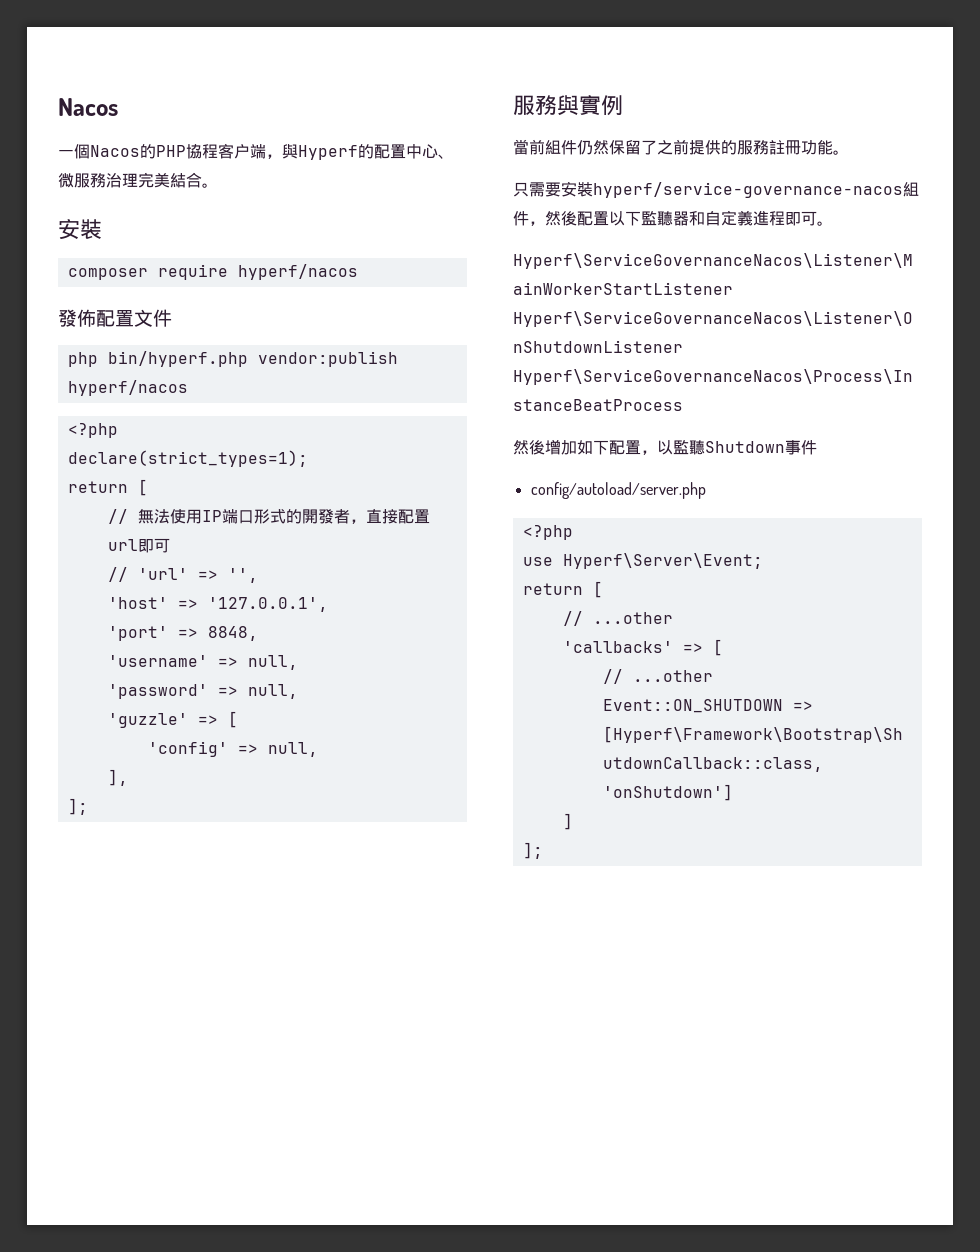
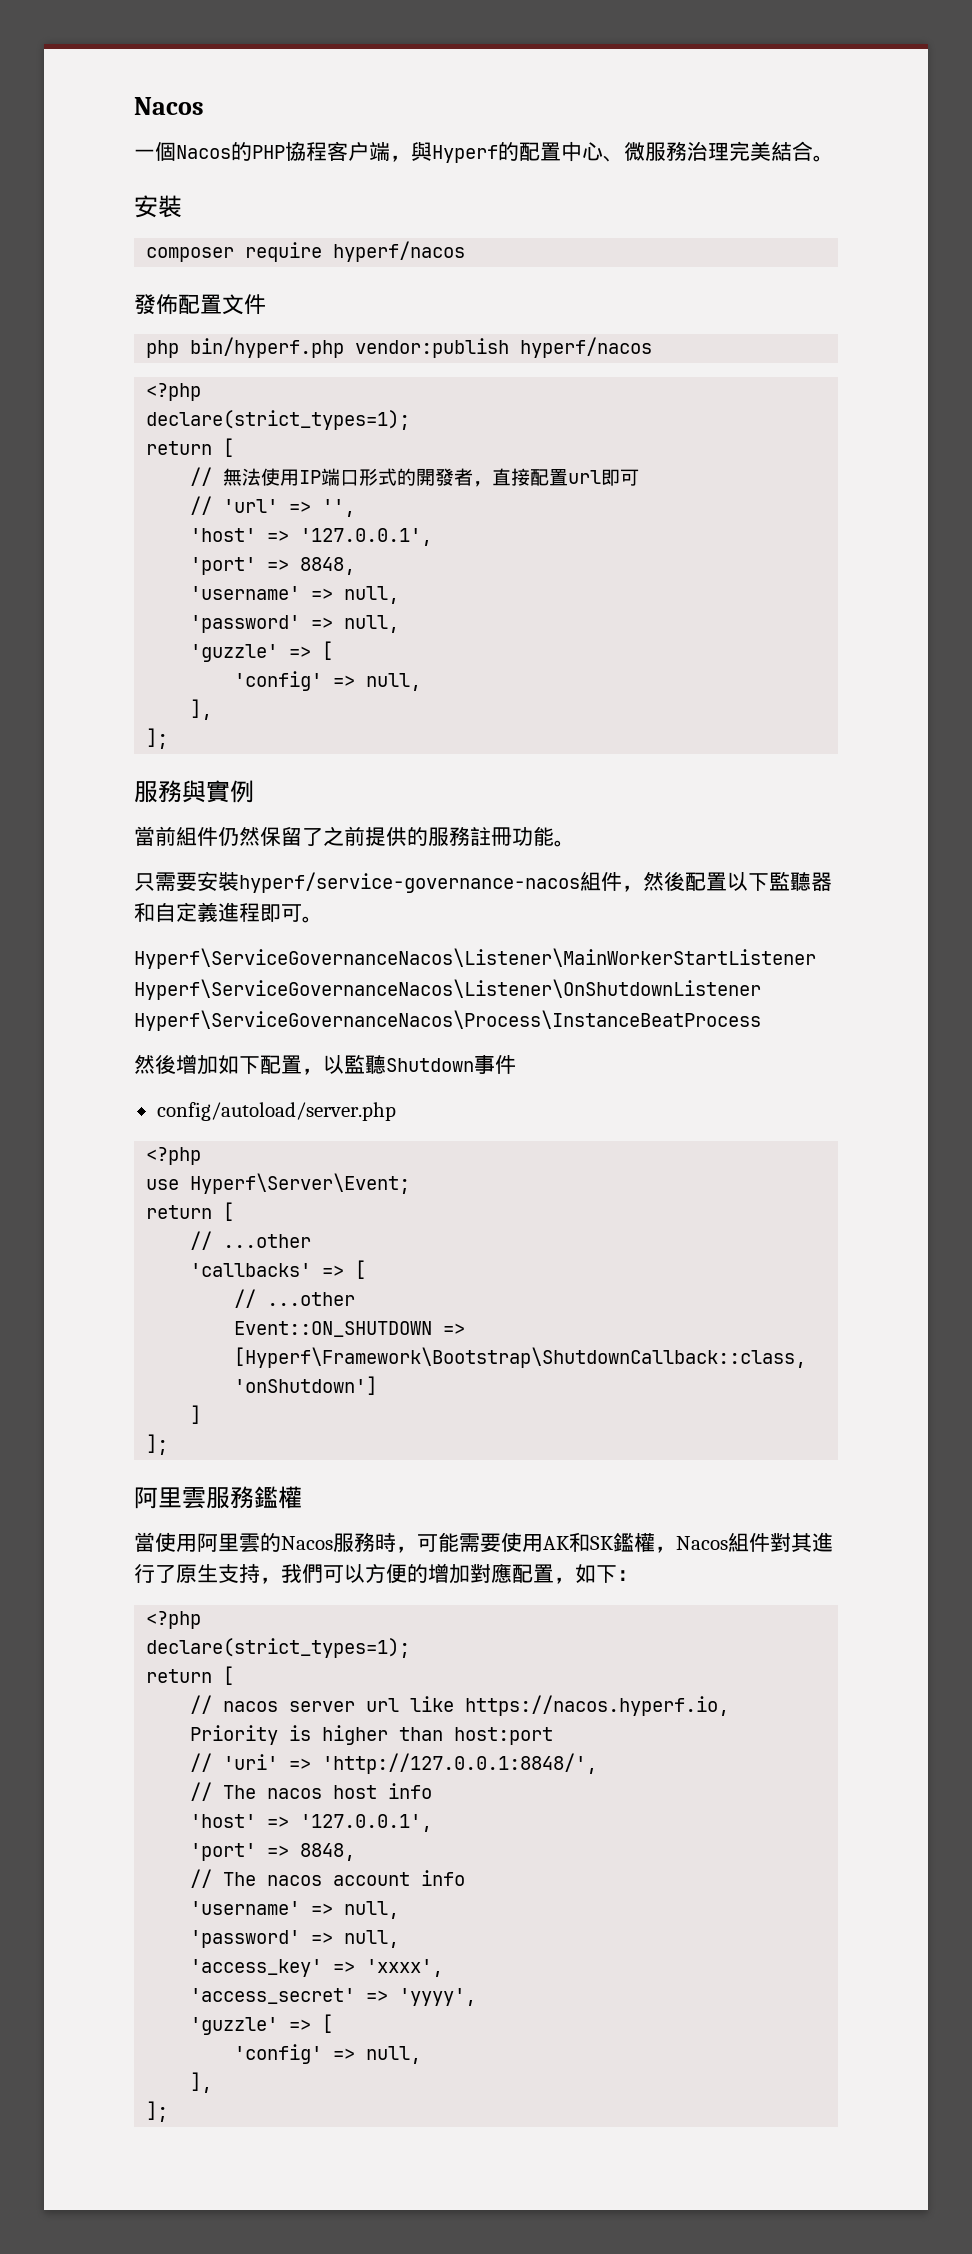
(543, 850) none -> [134,1486,302,1509] [134,1532,833,1553] [134,1563,638,1584] [146,1611,202,1629] [146,1638,411,1658] [146,1666,235,1685] [190,1695,730,1716] [190,1725,554,1745] [190,1753,598,1774] [190,1782,433,1801] [190,1814,433,1832] [190,1843,356,1861] [190,1869,466,1888] [190,1901,400,1919] [190,1930,400,1948] [190,1959,444,1977] [190,1988,477,2006] [190,2014,334,2035] [234,2044,422,2064] [190,2072,213,2093] [146,2101,169,2122] // 阿里雲服務鑑權 // 當使用阿里雲的Nacos服務時，可能需要使用AK和SK鑑權，Nacos組件對其進行了原生支持，我們可以方便的增加對應配置，如下： // <?php // declare(strict_types=1); // return [ // // nacos server url like https://nacos.hyperf.io, Priority is higher than host:port // // 'uri' => 'http://127.0.0.1:8848/', // // The nacos host info // 'host' => '127.0.0.1', // 'port' => 8848, // // The nacos account info // 'username' => null, // 'password' => null, // 'access_key' => 'xxxx', // 'access_secret' => 'yyyy', // 'guzzle' => [ // 'config' => null, // ], // ];

